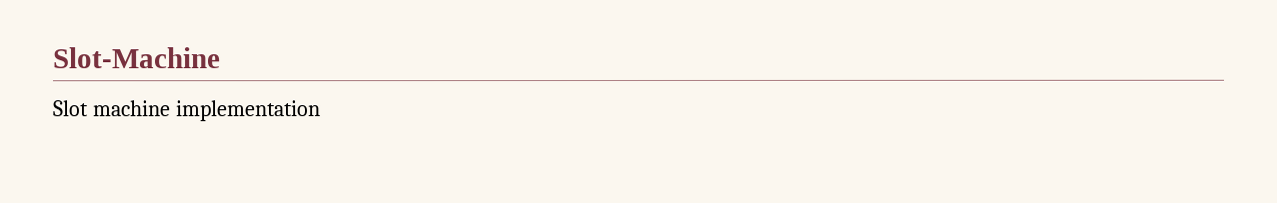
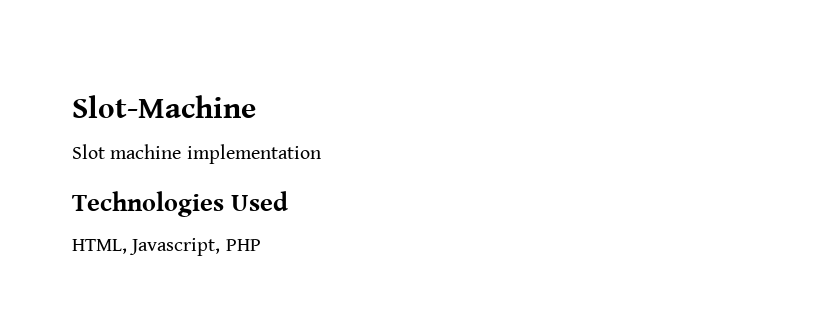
(321, 111) none -> [72,191,289,217] [72,238,261,256] // Technologies Used // HTML, Javascript, PHP

